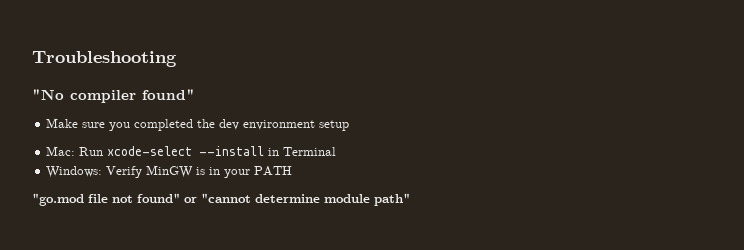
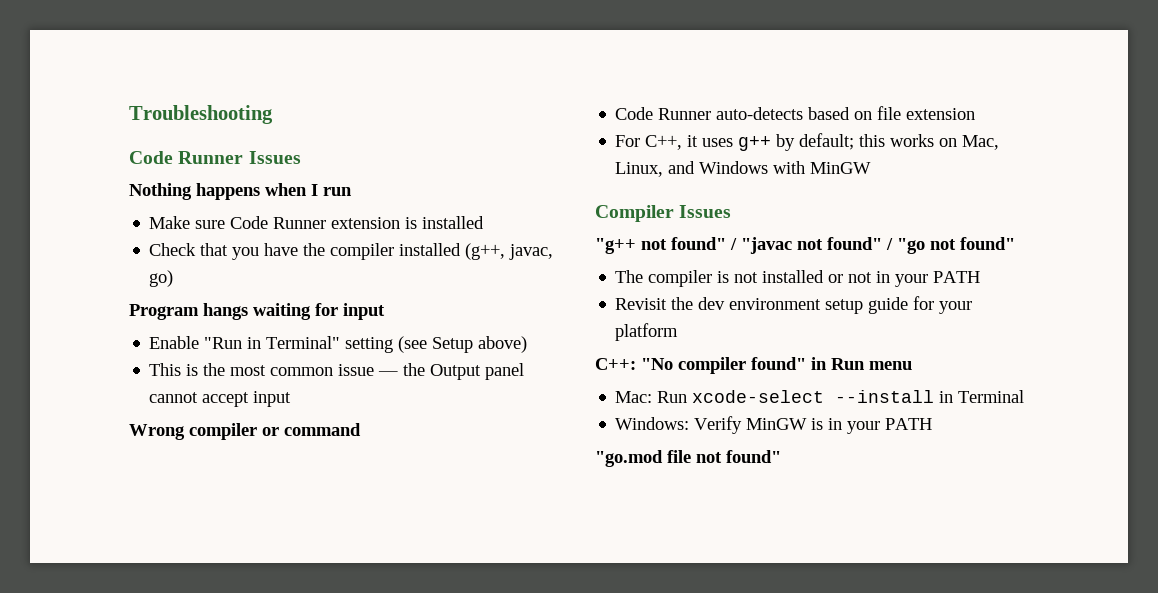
[32,89,195,103] [46,118,350,131] "No compiler found" // Make sure you completed the dev environment setup -> [129,151,301,164] [129,183,352,200] [149,216,485,229] [149,243,554,260] [149,270,174,287] [129,303,385,320] [149,336,528,353] [149,363,525,380] [149,391,292,407] [129,423,361,440] [615,106,976,120] [615,133,1000,151] [615,161,872,177] [595,205,732,222] [595,237,1015,254] [615,270,981,287] [615,296,973,314] [615,323,679,341] [595,357,912,374] Code Runner Issues // Nothing happens when I run // Make sure Code Runner extension is installed // Check that you have the compiler installed (g++, javac, go) // Program hangs waiting for input // Enable "Run in Terminal" setting (see Setup above) // This is the most common issue — the Output panel cannot accept input // Wrong compiler or command // Code Runner auto-detects based on file extension // For C++, it uses g++ by default; this works on Mac, Linux, and Windows with MinGW // Compiler Issues // "g++ not found" / "javac not found" / "go not found" // The compiler is not installed or not in your PATH // Revisit the dev environment setup guide for your platform // C++: "No compiler found" in Run menu
[184,193,410,206] or "cannot determine module path" -> (781, 456) none

